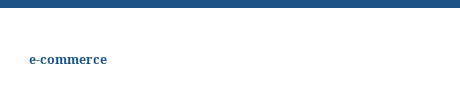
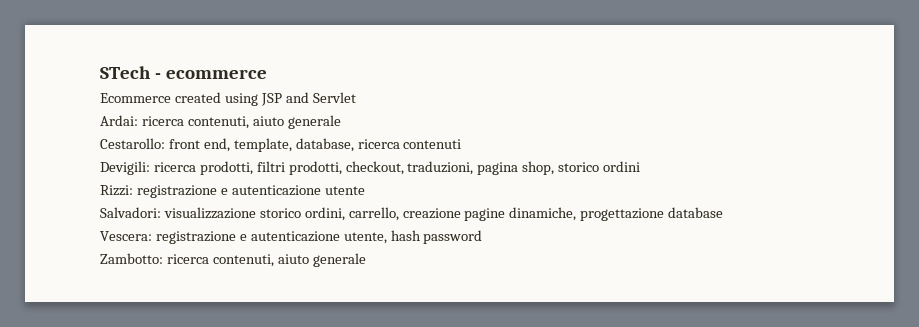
[29,57,107,64] e-commerce -> [100,66,267,79] [100,92,356,106] [100,115,341,129] [100,138,462,152] [100,161,641,175] [100,185,365,198] [100,207,724,221] [100,230,483,244] [100,253,366,267] STech - ecommerce // Ecommerce created using JSP and Servlet // Ardai: ricerca contenuti, aiuto generale // Cestarollo: front end, template, database, ricerca contenuti // Devigili: ricerca prodotti, filtri prodotti, checkout, traduzioni, pagina shop, storico ordini // Rizzi: registrazione e autenticazione utente // Salvadori: visualizzazione storico ordini, carrello, creazione pagine dinamiche, progettazione database // Vescera: registrazione e autenticazione utente, hash password // Zambotto: ricerca contenuti, aiuto generale

